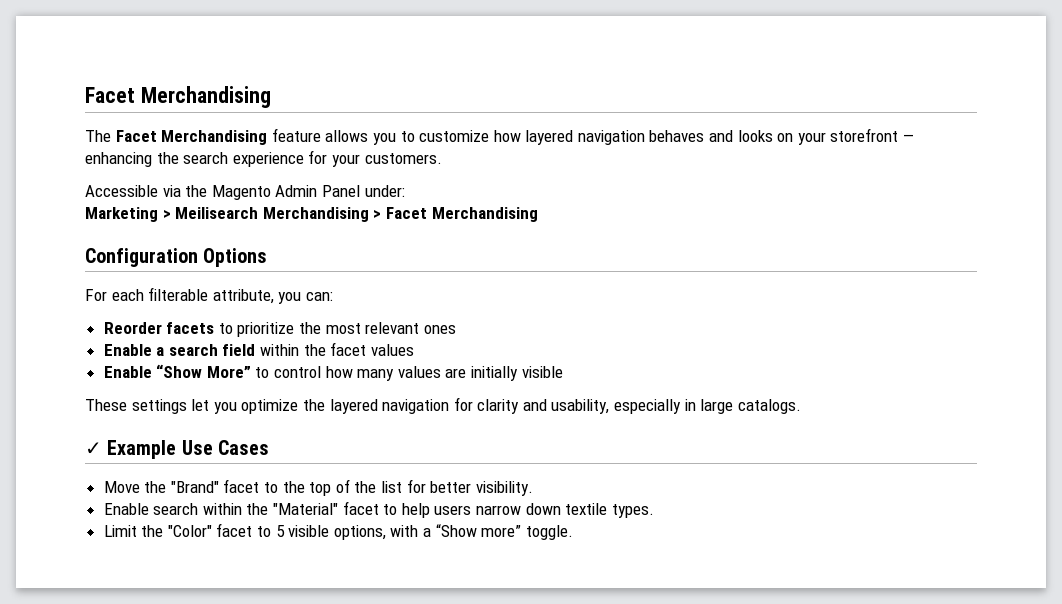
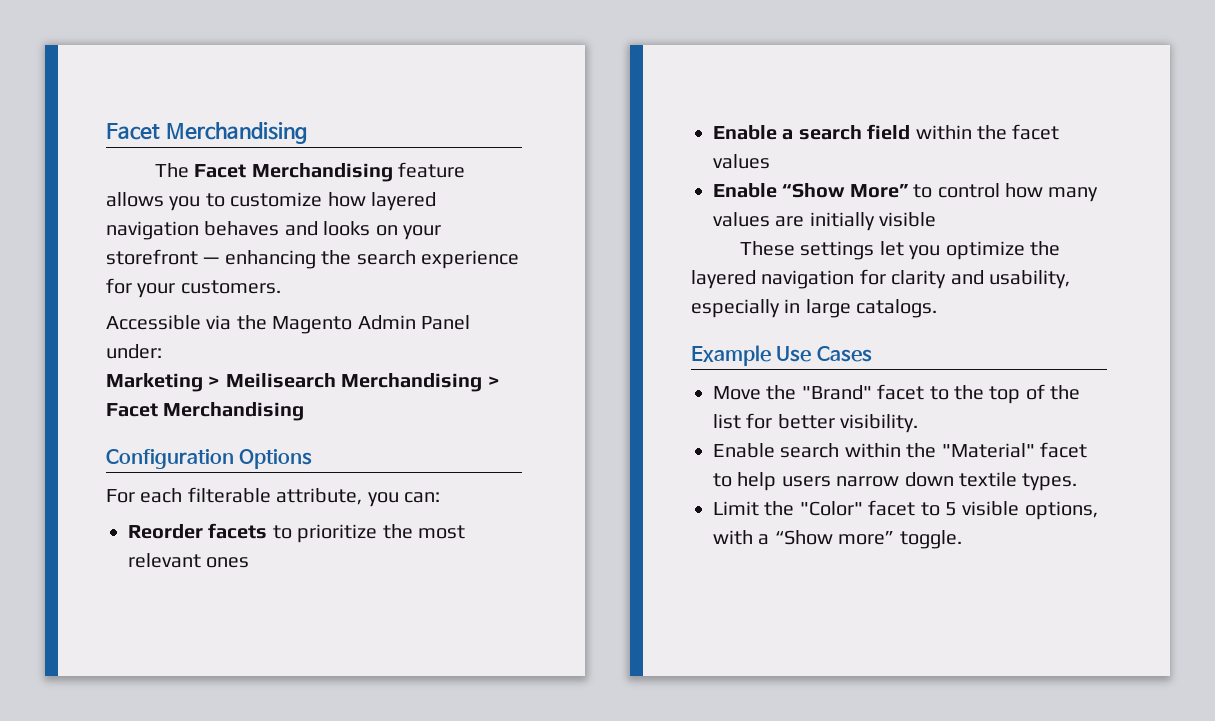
[85,442,102,455] ✓ -> (938, 308) none

